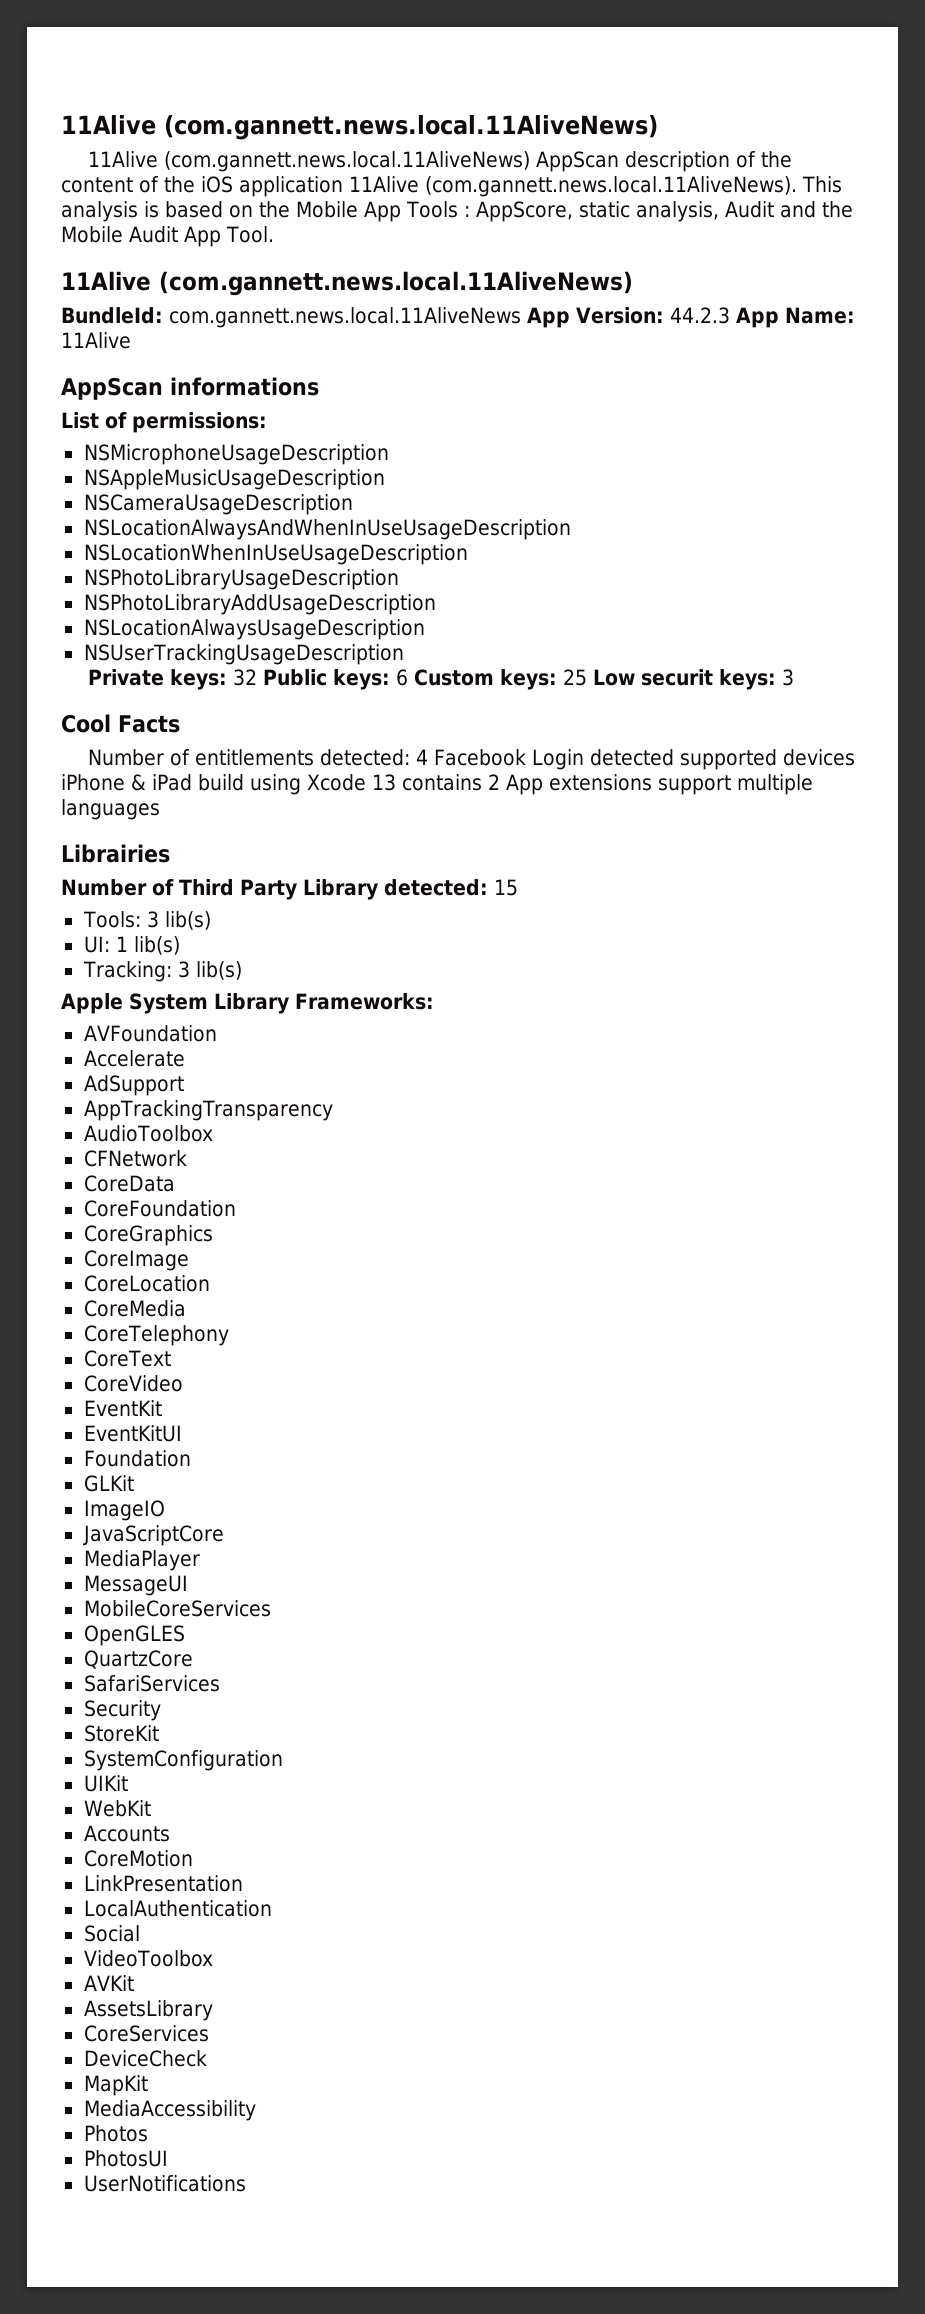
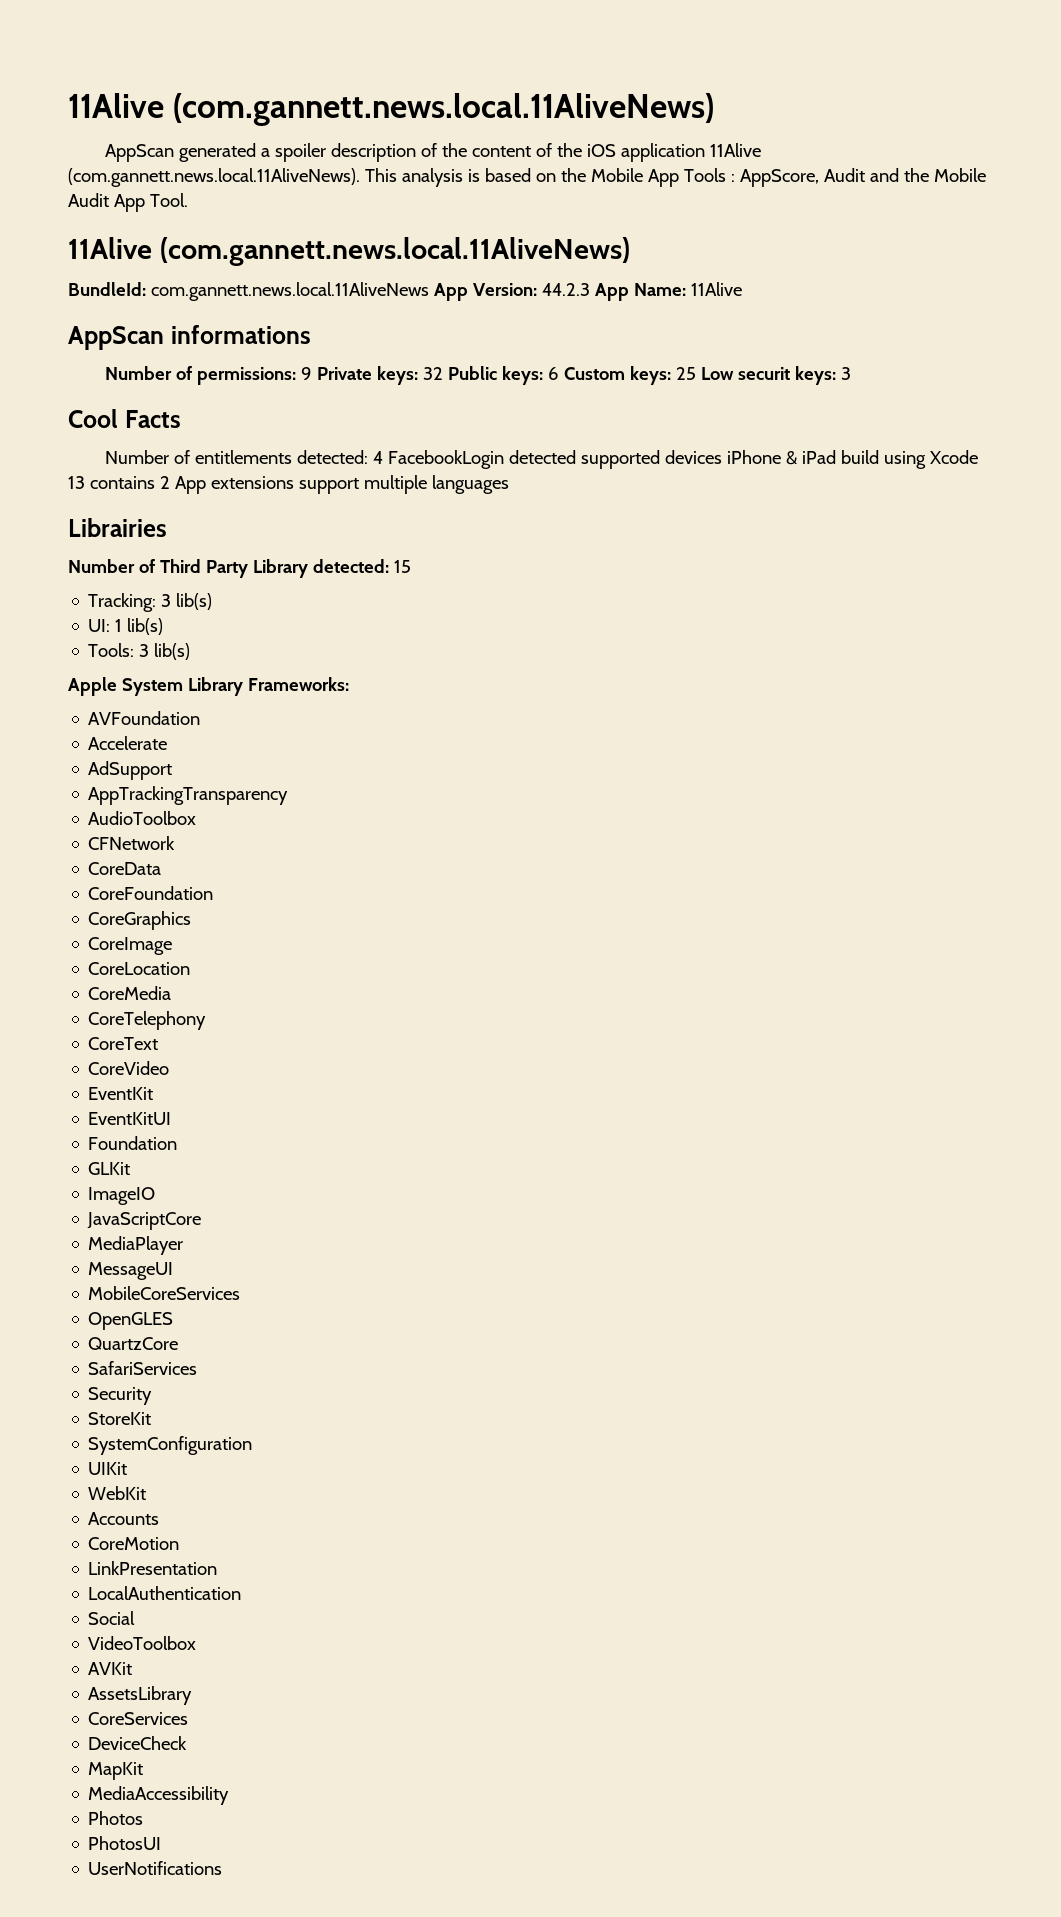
[61,115,658,140] [87,151,619,172] 11Alive (com.gannett.news.local.11AliveNews) // 11Alive (com.gannett.news.local.11AliveNews) AppScan -> [68,93,715,126] [104,143,326,162] 11Alive (com.gannett.news.local.11AliveNews) // AppScan generated a spoiler
[578,201,719,222] static analysis, -> (819, 178) none
[61,412,99,429] List -> [104,366,172,380] Number
[83,444,389,465] [83,469,385,490] [83,494,353,515] [83,519,571,540] [83,544,468,565] [83,569,399,590] [83,594,436,615] [83,619,425,640] [83,644,404,665] // NSMicrophoneUsageDescription // NSAppleMusicUsageDescription // NSCameraUsageDescription // NSLocationAlwaysAndWhenInUseUsageDescription // NSLocationWhenInUseUsageDescription // NSPhotoLibraryUsageDescription // NSPhotoLibraryAddUsageDescription // NSLocationAlwaysUsageDescription // NSUserTrackingUsageDescription // -> [300,367,312,380] 9
[433,749,584,770] Facebook Login -> [387,450,504,469] FacebookLogin
[82,911,141,928] Tools: -> [88,593,157,612] Tracking:
[82,961,172,982] Tracking: -> [88,643,135,657] Tools:

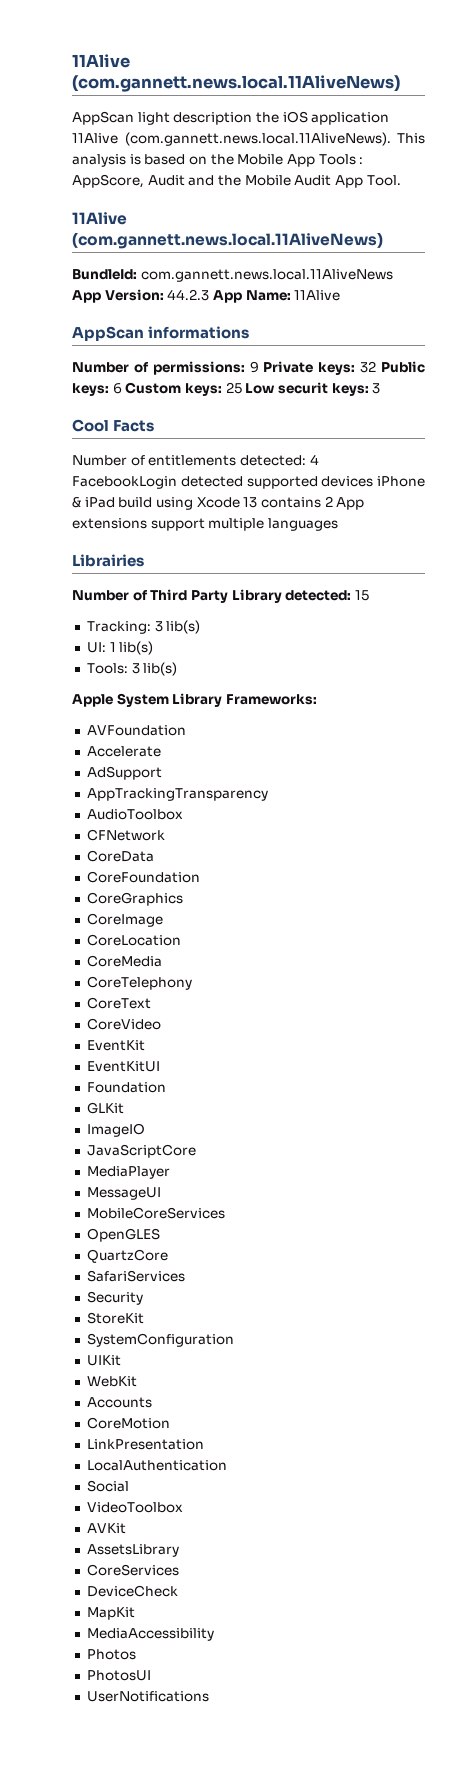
[178,143,552,162] generated a spoiler description of the content of -> [137,112,253,125] light description

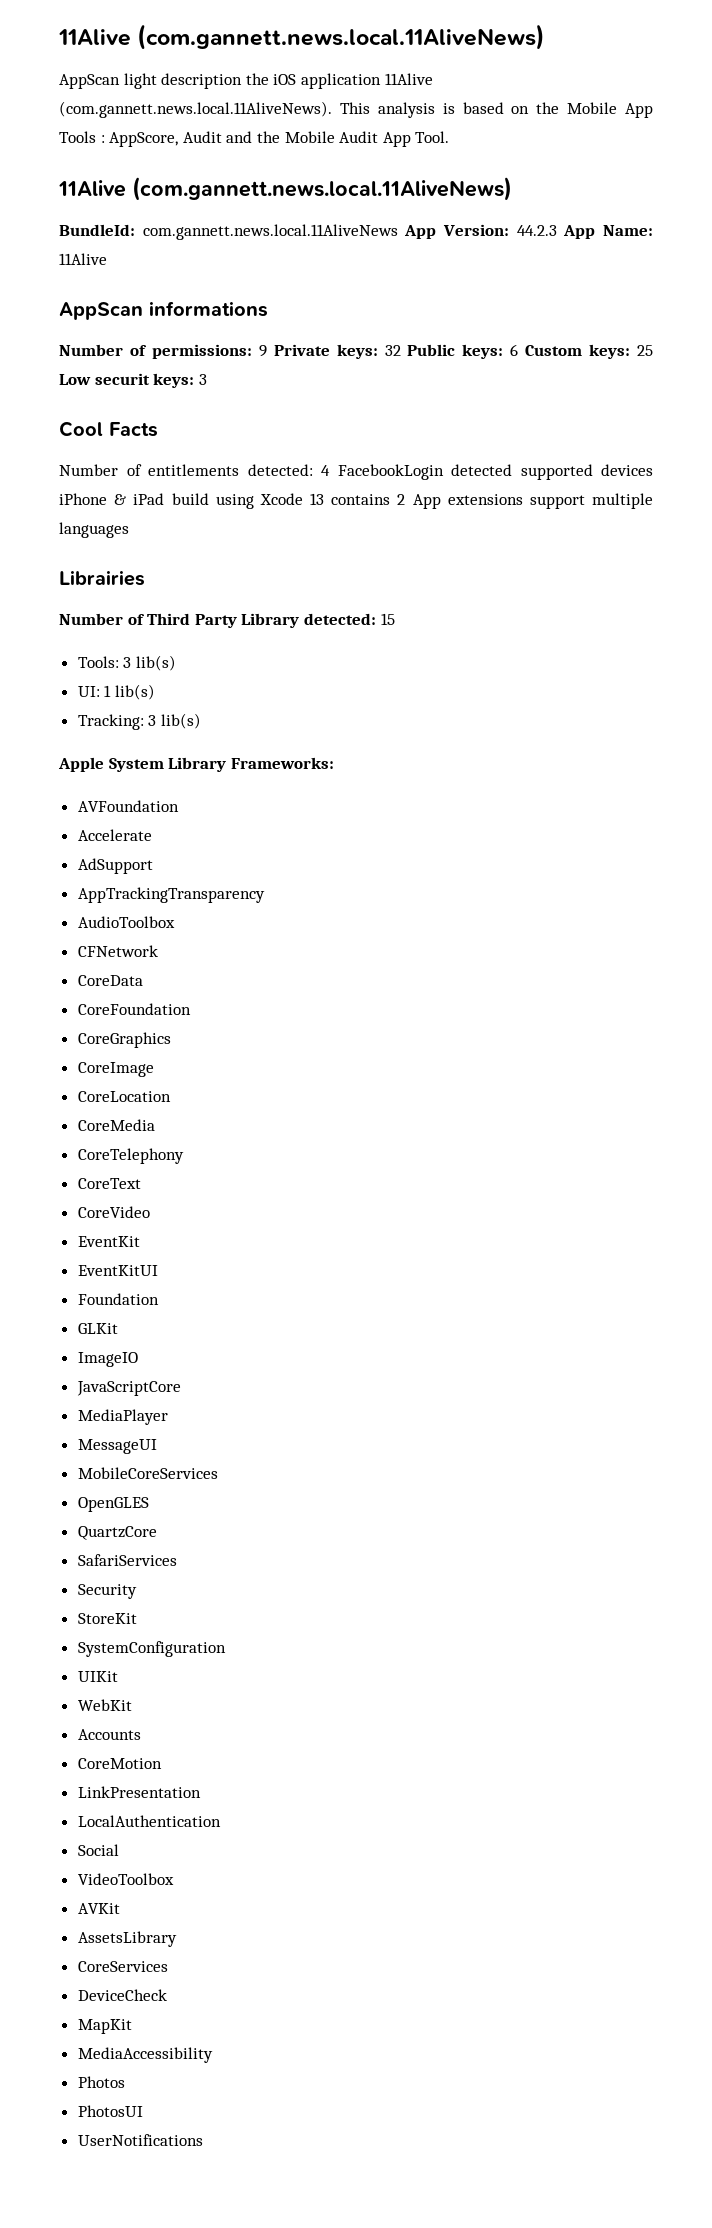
[86,621,151,634] Tracking: -> [77,656,119,668] Tools:
[86,663,128,674] Tools: -> [77,714,144,730] Tracking:

